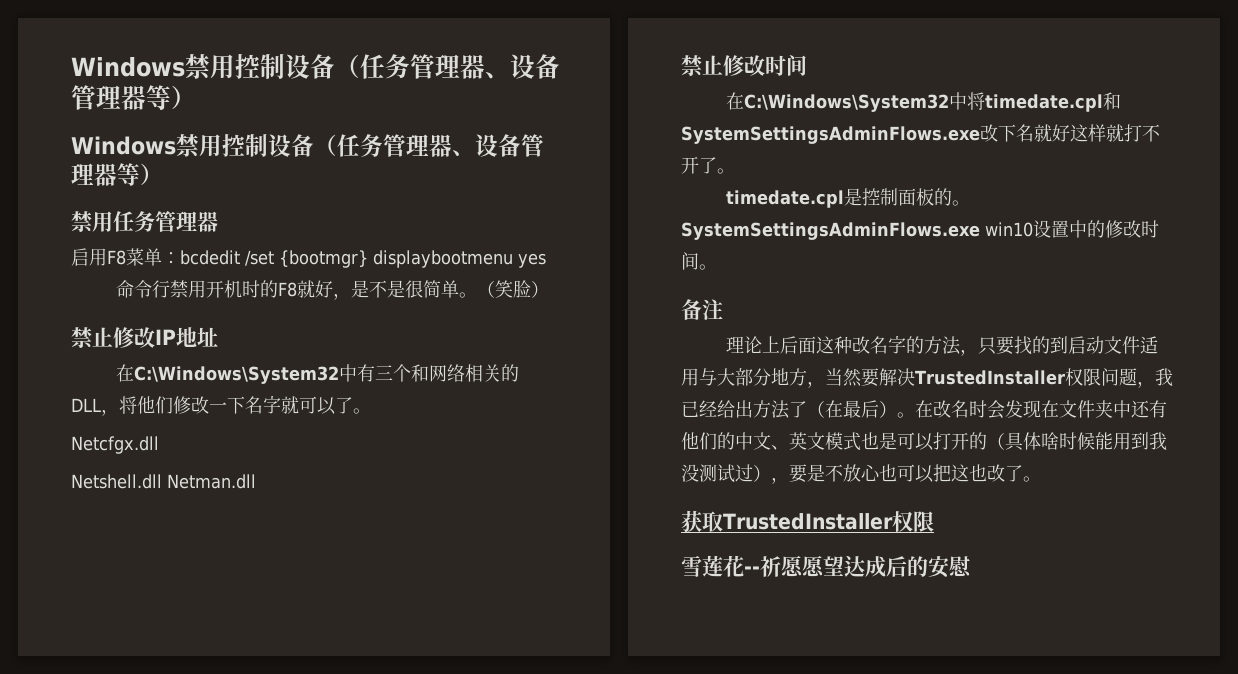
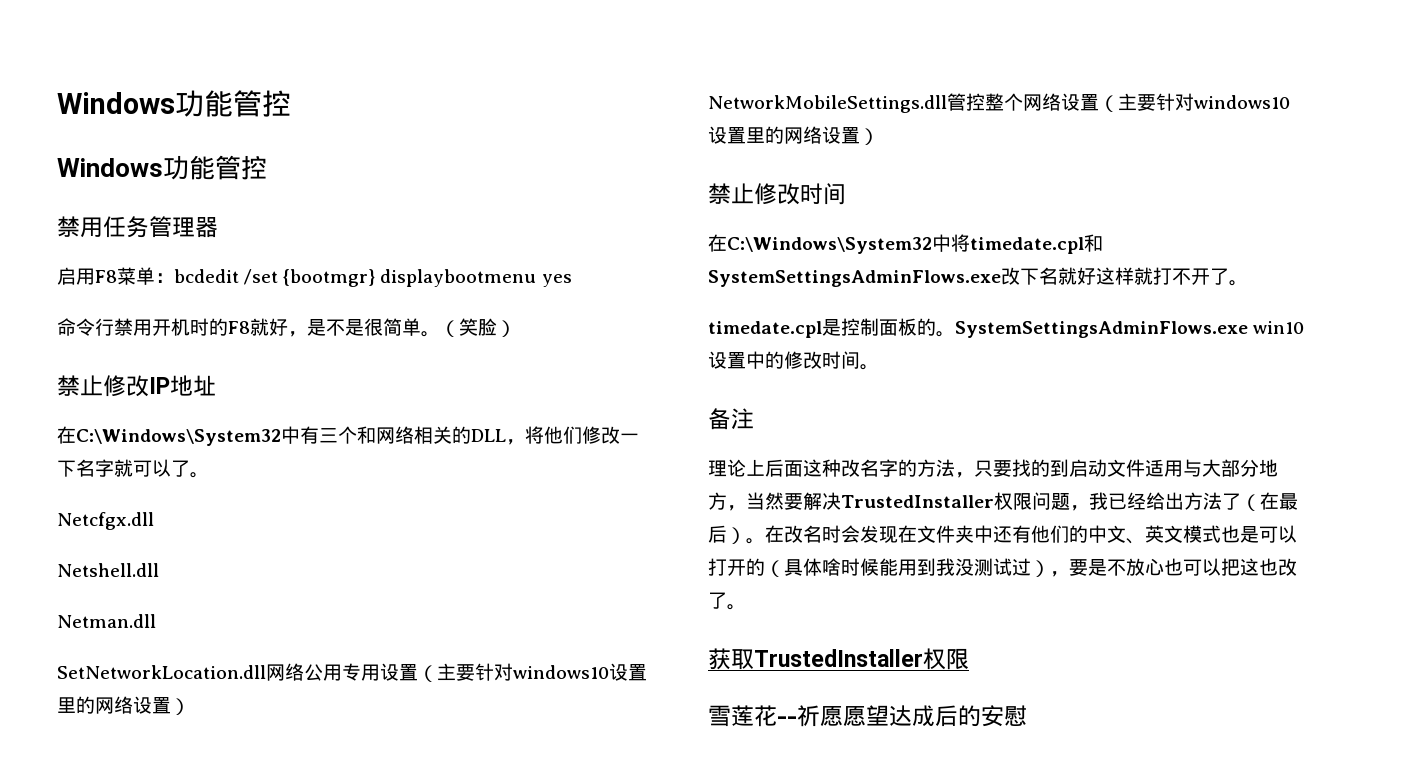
[71,54,560,80] [71,85,196,110] [71,134,544,158] [71,163,163,186] Windows禁用控制设备（任务管理器、设备管理器等） // Windows禁用控制设备（任务管理器、设备管理器等） -> [57,90,291,117] [57,155,267,180] Windows功能管控 // Windows功能管控
(162, 481) none -> (159, 570) //
(256, 481) none -> [57,663,647,682] [57,696,190,715] [708,93,1290,113] [708,126,879,145] // SetNetworkLocation.dll网络公用专用设置（主要针对windows10设置里的网络设置） // NetworkMobileSettings.dll管控整个网络设置（主要针对windows10设置里的网络设置）

